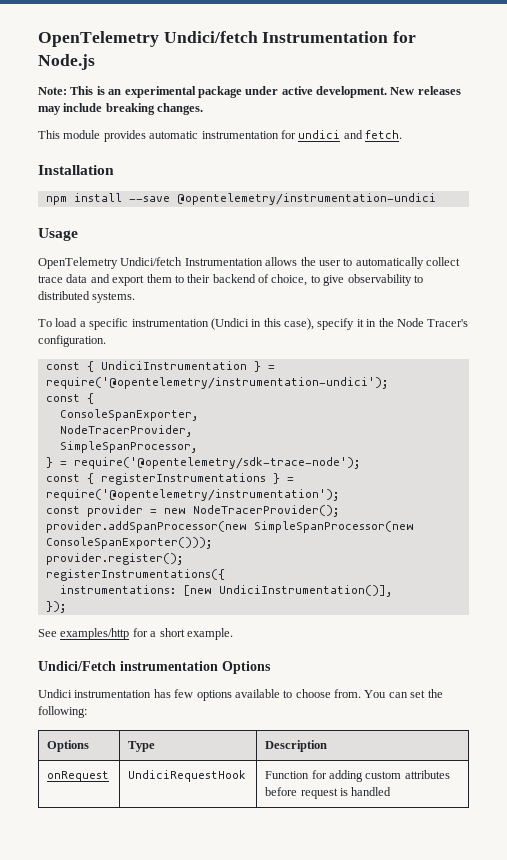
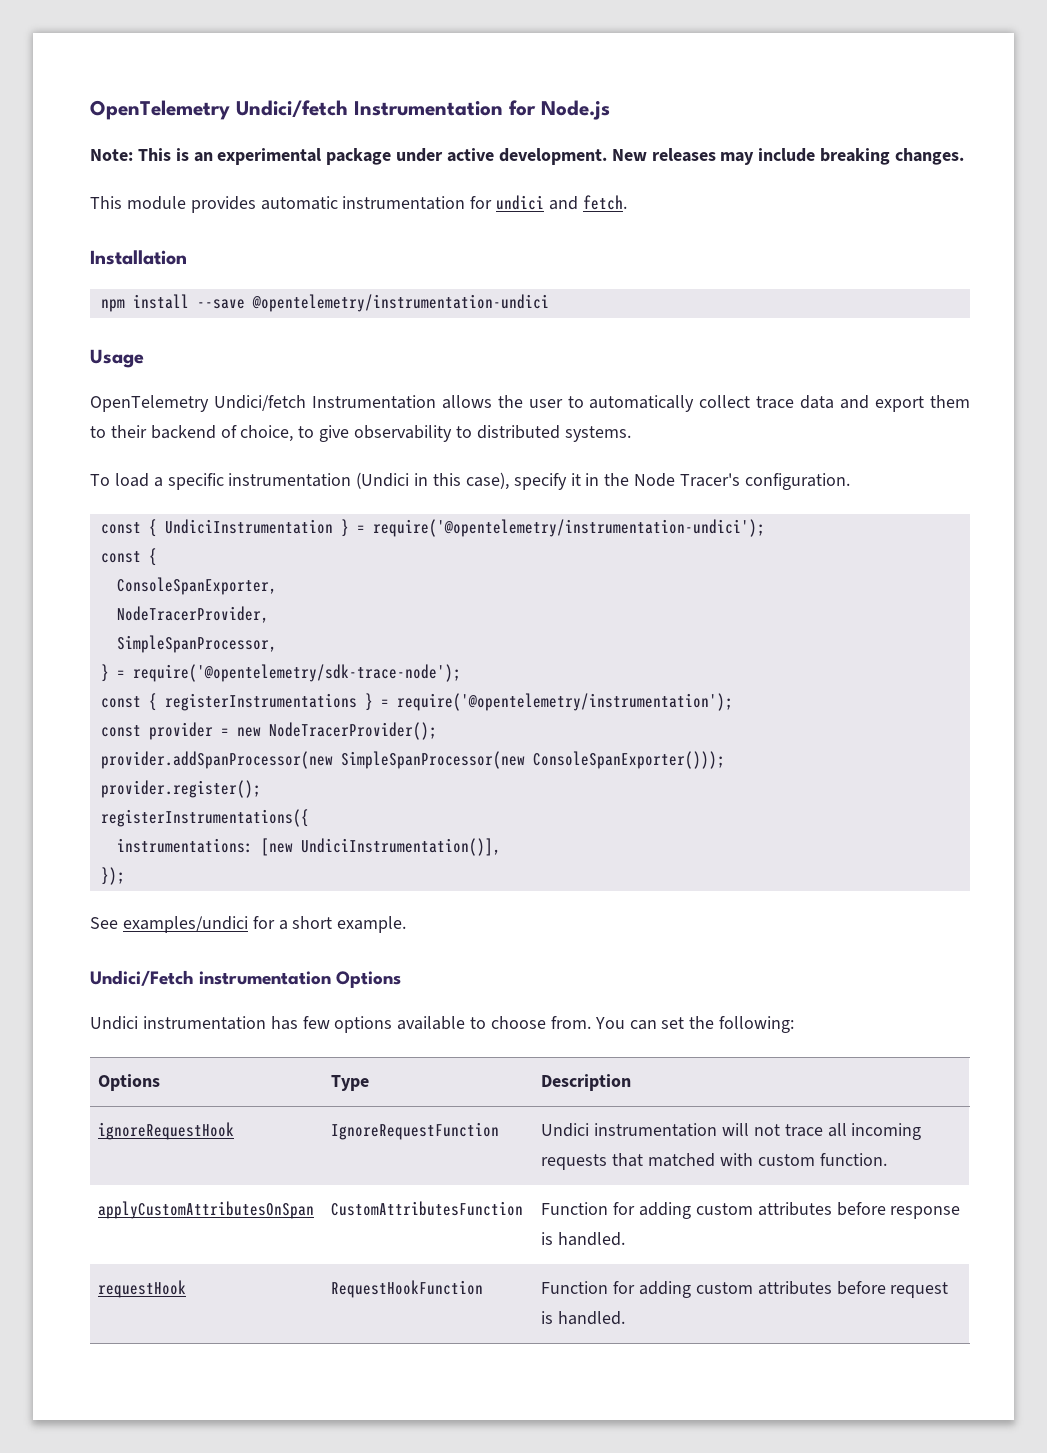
[60,628,130,640] examples/http -> [122,916,248,933] examples/undici
[47,771,110,782] [128,770,247,782] onRequest | UndiciRequestHook -> [98,1122,235,1140] [331,1122,500,1140] [541,1123,922,1140] [541,1153,887,1170] [98,1201,315,1219] [331,1201,524,1216] [541,1202,961,1219] [541,1232,626,1246] [98,1280,187,1298] [331,1280,484,1298] ignoreRequestHook | IgnoreRequestFunction | Undici instrumentation will not trace all incoming requests that matched with custom function. // applyCustomAttributesOnSpan | CustomAttributesFunction | Function for adding custom attributes before response is handled. // requestHook | RequestHookFunction
[351,787,392,796] handled -> [558,1311,626,1325] handled.

